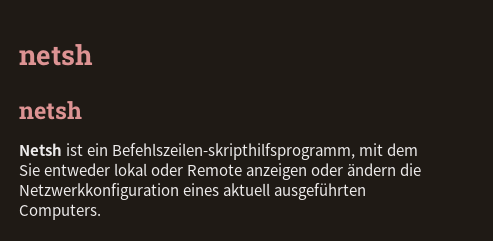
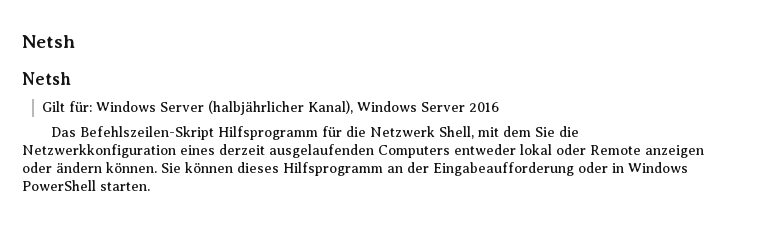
[19,44,93,66] [19,101,82,120] [19,143,419,160] [19,163,40,176] netsh // netsh // Netsh ist ein Befehlszeilen-skripthilfsprogramm, mit dem Sie -> [22,35,75,48] [22,72,71,85] [41,100,499,115] [51,126,580,140] [22,144,450,158] Netsh // Netsh // Gilt für: Windows Server (halbjährlicher Kanal), Windows Server 2016 // Das Befehlszeilen-Skript Hilfsprogramm für die Netzwerk Shell, mit dem Sie die Netzwerkkonfiguration eines derzeit ausgelaufenden Computers
[400,163,422,176] [19,183,367,200] [19,204,101,220] die Netzwerkkonfiguration eines aktuell ausgeführten Computers. -> [106,162,688,176] [22,180,150,191] können. Sie können dieses Hilfsprogramm an der Eingabeaufforderung oder in Windows PowerShell starten.

